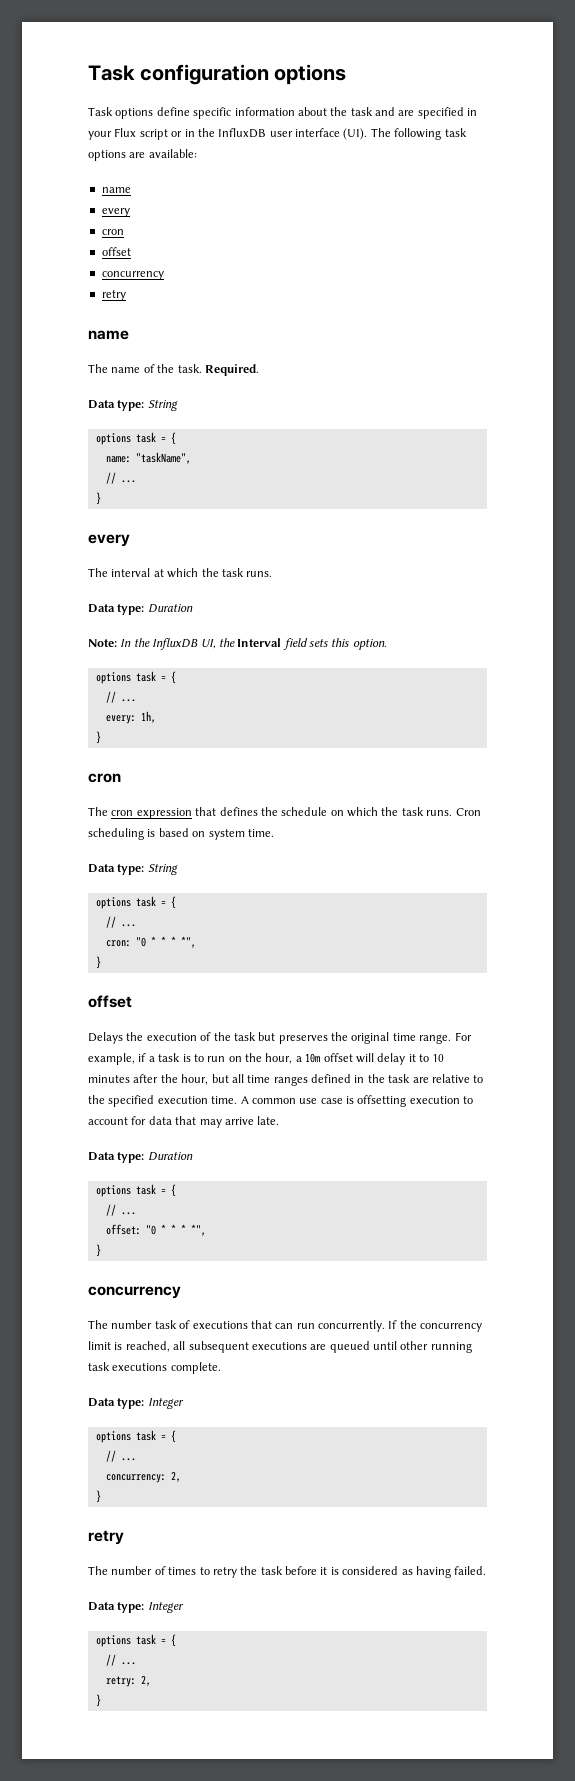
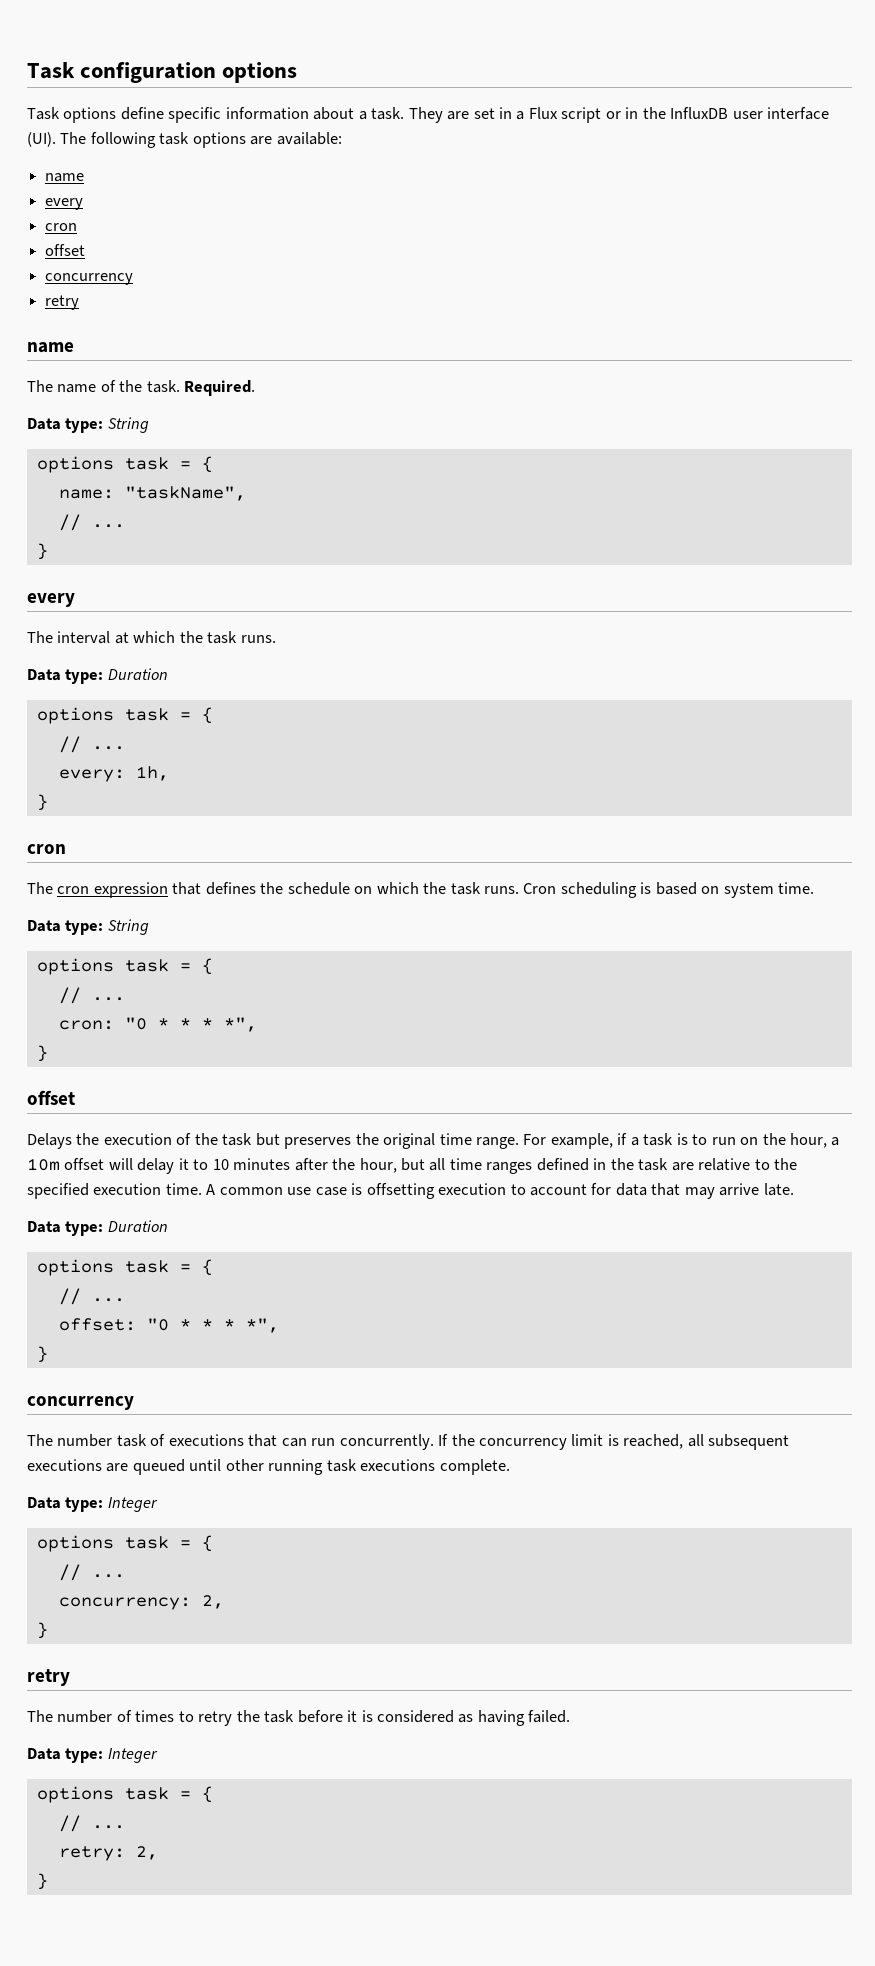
[330,107,478,119] [88,131,112,140] the task and are specified in your -> [358,107,525,123] a task. They are set in a
[88,638,387,650] // Note: In the InfluxDB UI, the Interval field sets this option. -> (168, 674) none

